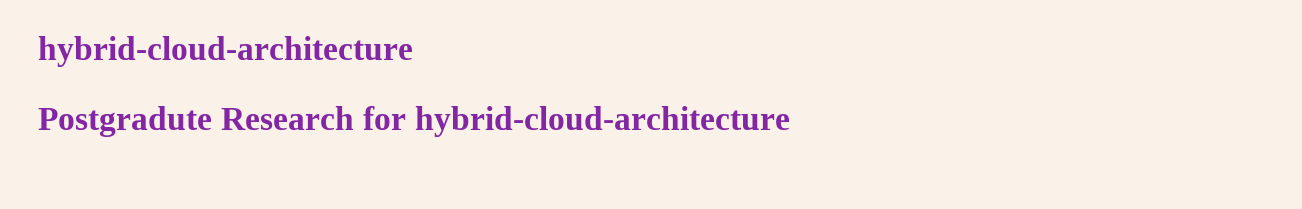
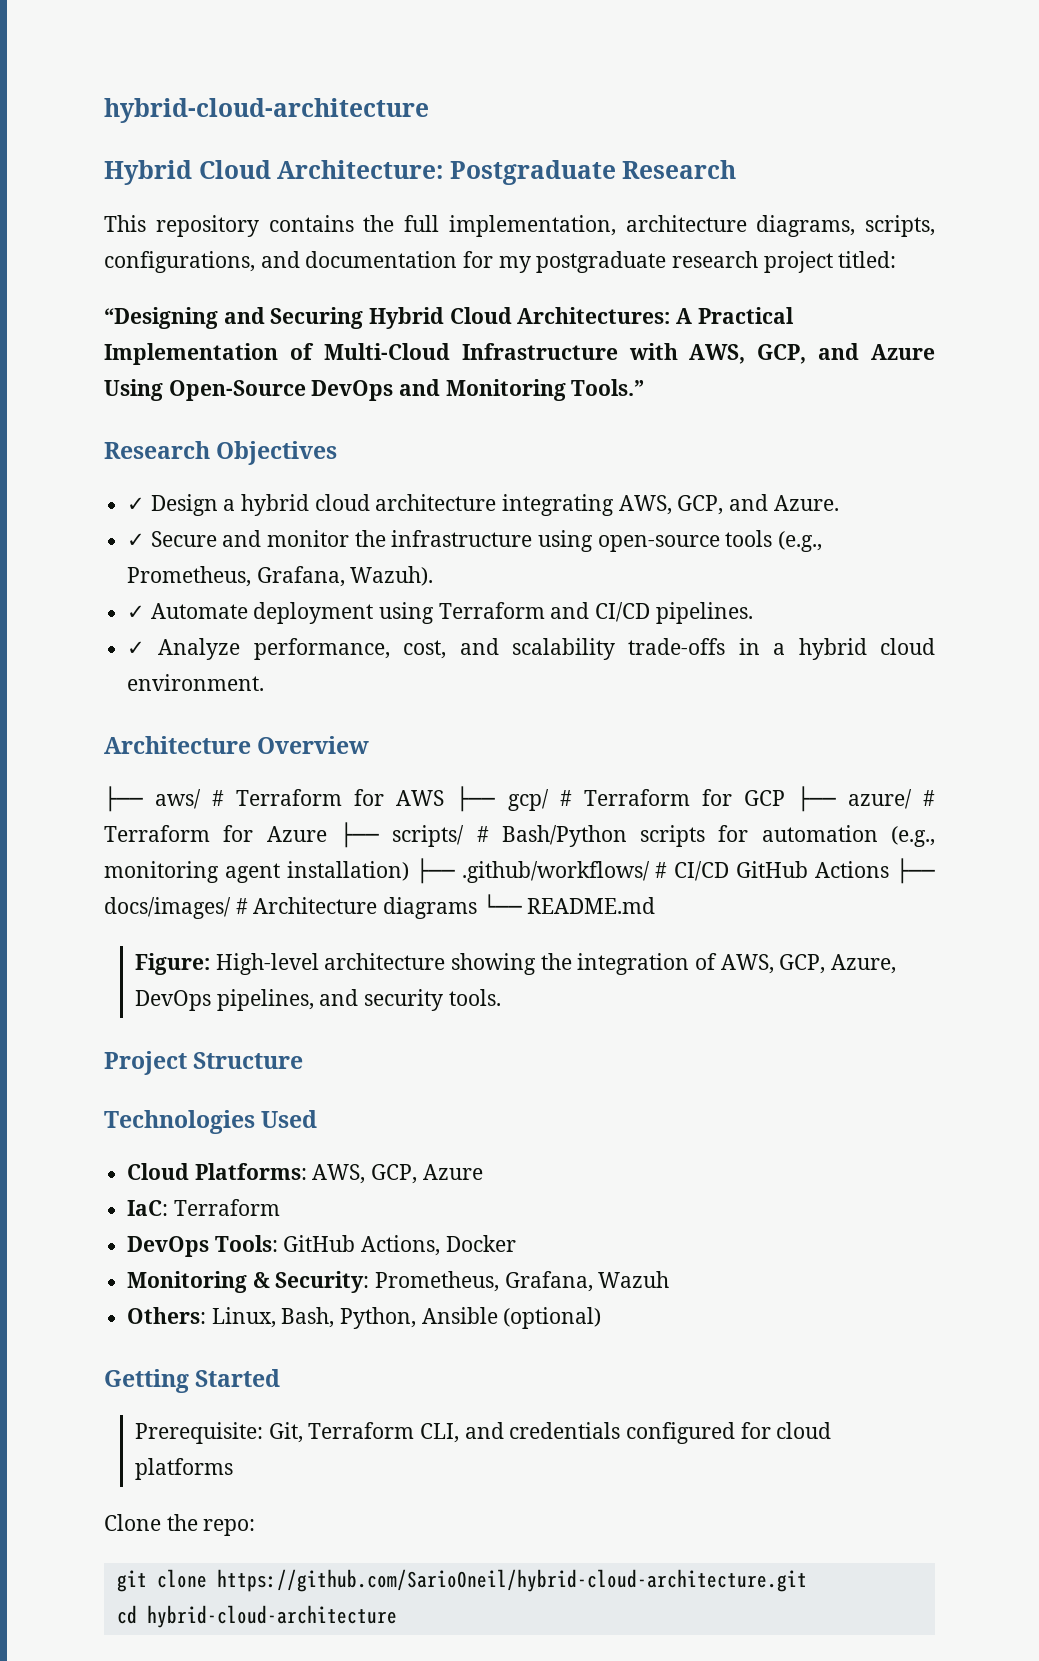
[38,106,407,137] Postgradute Research for -> [104,160,737,185] [104,215,935,237] [104,251,897,273] [104,307,794,329] [104,343,935,365] [104,379,645,401] [104,441,338,465] [127,494,839,516] [127,530,823,552] [127,566,434,587] [127,602,753,624] [127,638,935,660] [127,674,265,691] [104,736,370,754] [104,786,935,812] [104,822,935,848] [104,858,936,884] [104,894,656,919] [135,953,897,975] [135,989,501,1011] [104,1051,304,1075] [104,1110,318,1134] [127,1163,483,1184] [127,1199,280,1216] [127,1235,516,1257] [127,1271,670,1293] [127,1307,602,1329] [104,1369,281,1393] [135,1422,832,1444] [135,1458,234,1480] [104,1514,256,1536] [116,1569,807,1592] [116,1605,137,1624] Hybrid Cloud Architecture: Postgraduate Research // This repository contains the full implementation, architecture diagrams, scripts, configurations, and documentation for my postgraduate research project titled: // “Designing and Securing Hybrid Cloud Architectures: A Practical Implementation of Multi-Cloud Infrastructure with AWS, GCP, and Azure Using Open-Source DevOps and Monitoring Tools.” // Research Objectives // ✓ Design a hybrid cloud architecture integrating AWS, GCP, and Azure. // ✓ Secure and monitor the infrastructure using open-source tools (e.g., Prometheus, Grafana, Wazuh). // ✓ Automate deployment using Terraform and CI/CD pipelines. // ✓ Analyze performance, cost, and scalability trade-offs in a hybrid cloud environment. // Architecture Overview // ├── aws/ # Terraform for AWS ├── gcp/ # Terraform for GCP ├── azure/ # Terraform for Azure ├── scripts/ # Bash/Python scripts for automation (e.g., monitoring agent installation) ├── .github/workflows/ # CI/CD GitHub Actions ├── docs/images/ # Architecture diagrams └── README.md // Figure: High-level architecture showing the integration of AWS, GCP, Azure, DevOps pipelines, and security tools. // Project Structure // Technologies Used // Cloud Platforms: AWS, GCP, Azure // IaC: Terraform // DevOps Tools: GitHub Actions, Docker // Monitoring & Security: Prometheus, Grafana, Wazuh // Others: Linux, Bash, Python, Ansible (optional) // Getting Started // Prerequisite: Git, Terraform CLI, and credentials configured for cloud platforms // Clone the repo: // git clone https://github.com/SarioOneil/hybrid-cloud-architecture.git // cd

